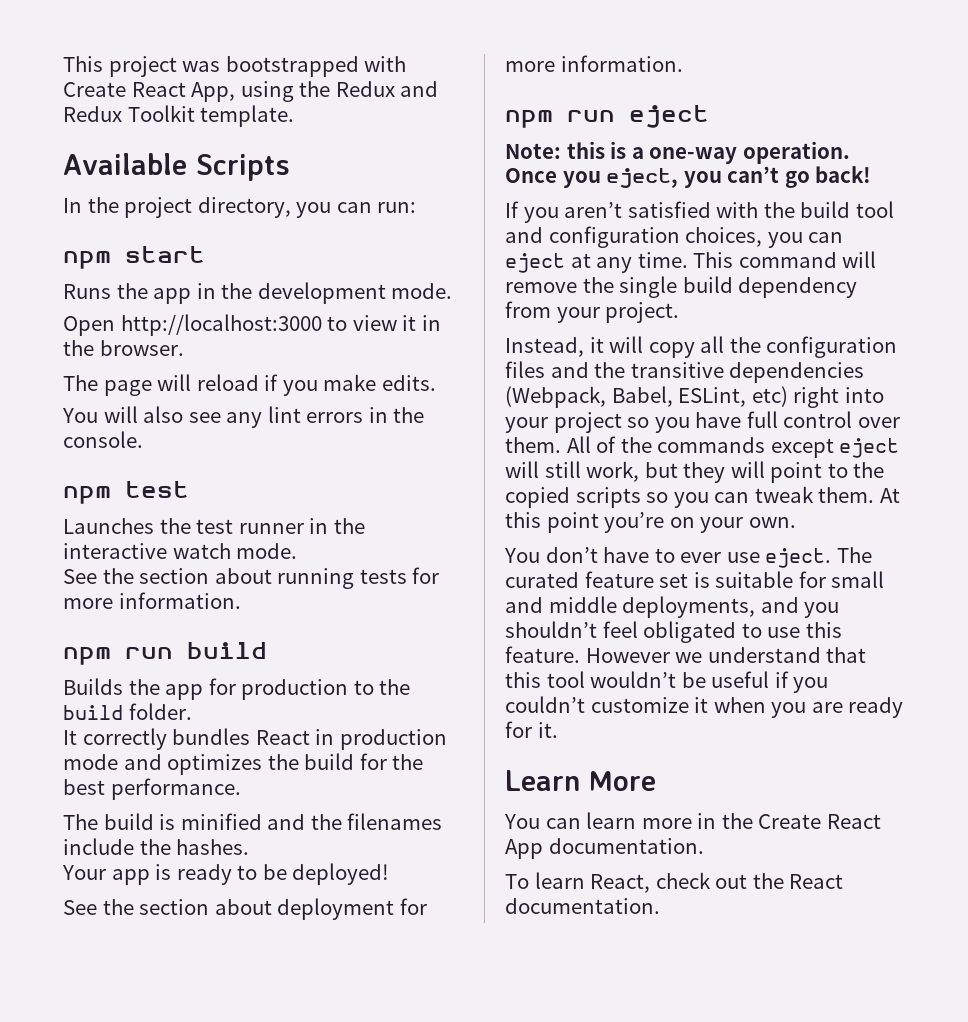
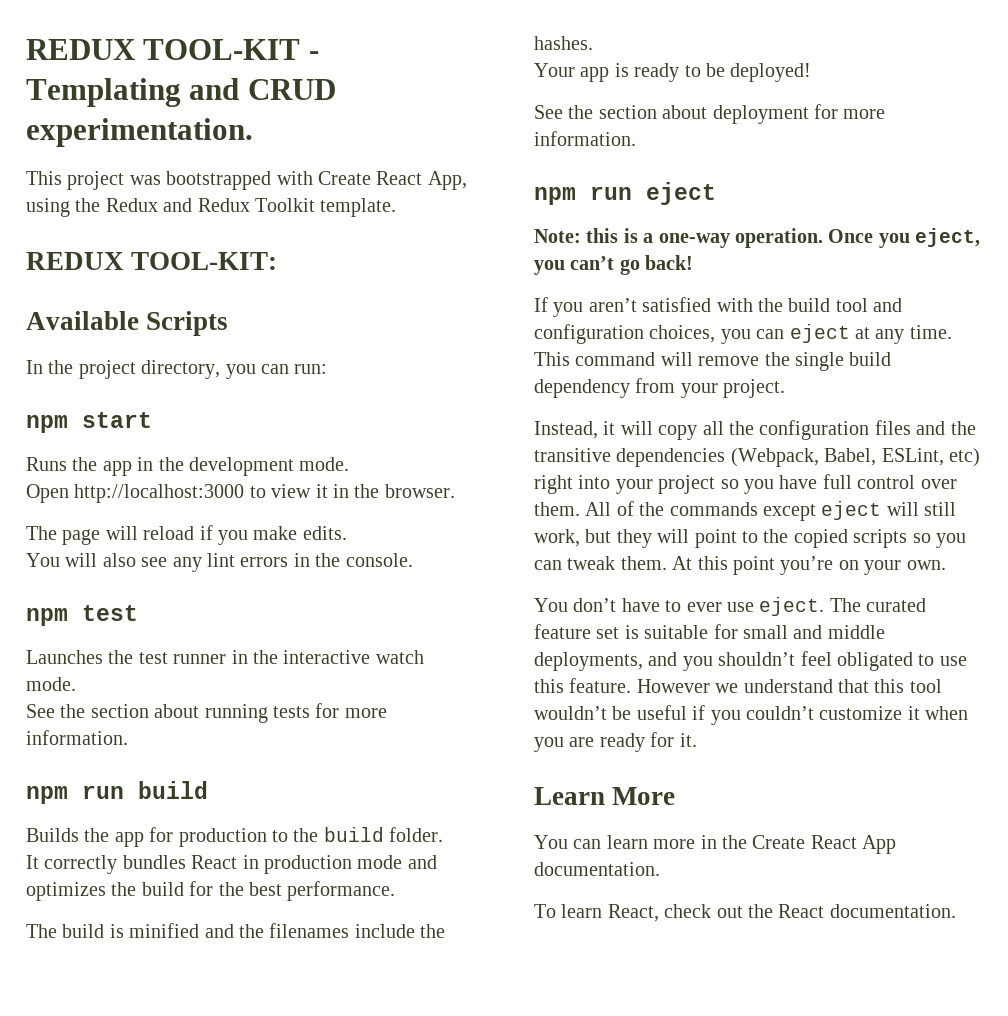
(63, 64) none -> [26,39,319,60] [26,78,336,107] [26,118,253,147] REDUX TOOL-KIT - Templating and CRUD experimentation. //
(295, 116) none -> [26,252,278,270] // REDUX TOOL-KIT:

